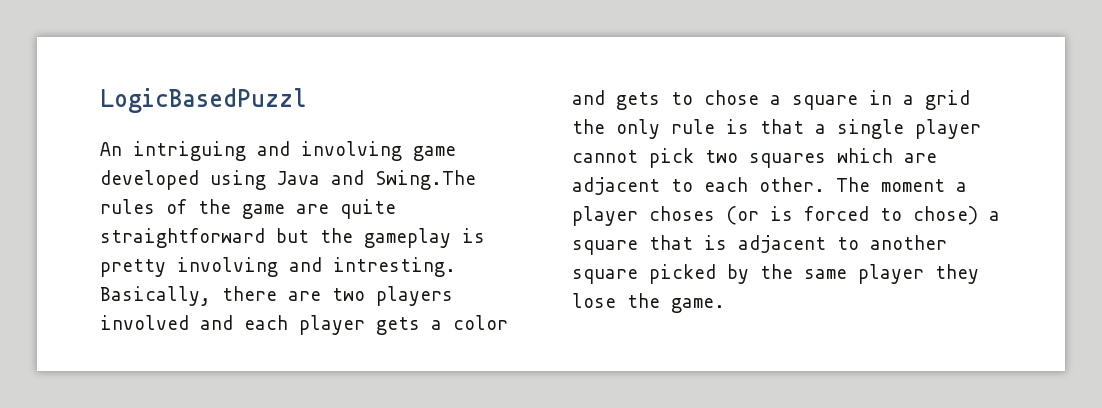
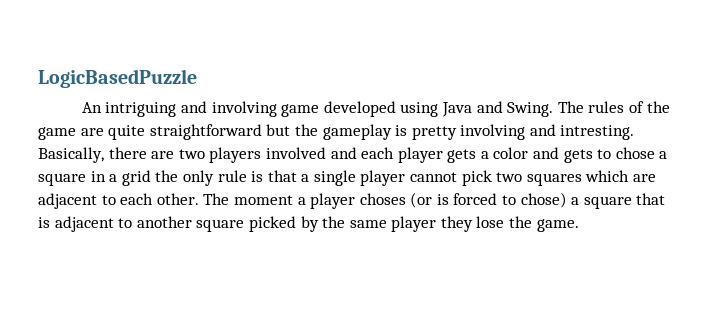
[100,88,306,113] LogicBasedPuzzl -> [38,69,197,88] LogicBasedPuzzle
[375,170,476,190] Swing.The -> [507,101,584,117] Swing. The

